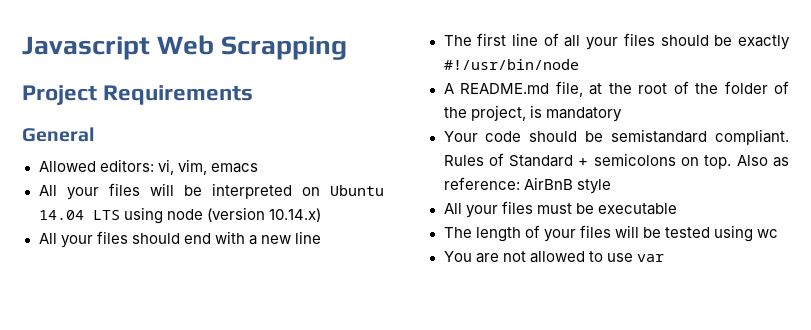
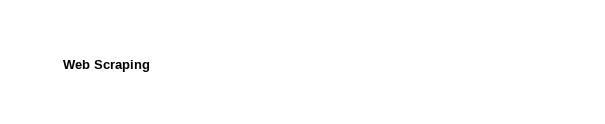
[22,35,348,60] [22,85,254,105] [22,127,95,142] [38,159,258,175] [38,183,384,200] [38,207,321,224] [38,231,321,248] [443,33,790,50] [443,59,579,70] [443,81,789,97] [443,105,622,122] [443,129,789,145] [443,153,789,169] [443,177,611,194] [443,201,677,218] [443,225,778,242] [443,251,664,263] Javascript Web Scrapping // Project Requirements // General // Allowed editors: vi, vim, emacs // All your files will be interpreted on Ubuntu 14.04 LTS using node (version 10.14.x) // All your files should end with a new line // The first line of all your files should be exactly #!/usr/bin/node // A README.md file, at the root of the folder of the project, is mandatory // Your code should be semistandard compliant. Rules of Standard + semicolons on top. Also as reference: AirBnB style // All your files must be executable // The length of your files will be tested using wc // You are not allowed to use var -> [63,60,150,72] Web Scraping

